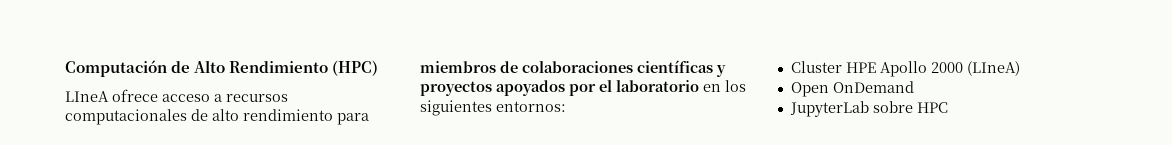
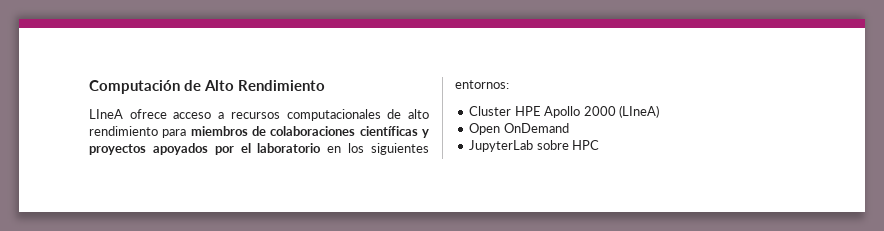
[332,60,379,76] (HPC) -> (325, 85) none

